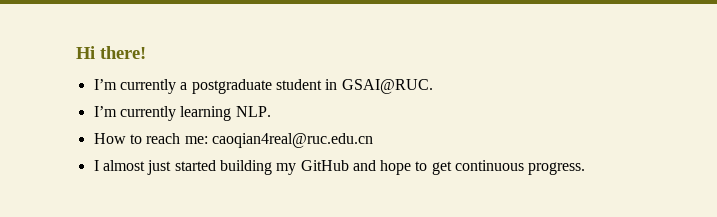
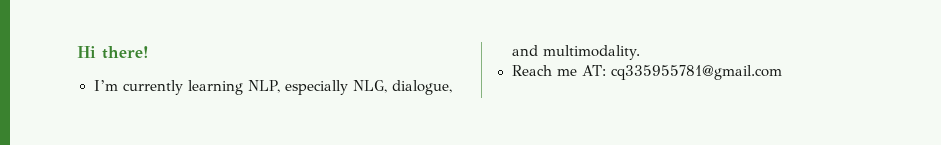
[180,79,433,94] [93,106,271,121] [93,133,373,148] [93,160,586,175] a postgraduate student in GSAI@RUC. // I’m currently learning NLP. // How to reach me: caoqian4real@ruc.edu.cn // I almost just started building my GitHub and hope to get continuous progress. -> [187,80,453,95] [511,45,641,60] [511,65,783,80] learning NLP, especially NLG, dialogue, and multimodality. // Reach me AT: cq335955781@gmail.com

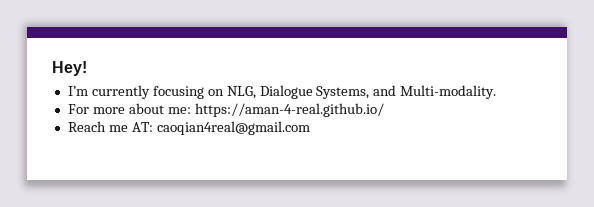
[77,46,149,59] Hi there! -> [52,61,87,76] Hey!
[187,80,453,95] [511,45,641,60] learning NLP, especially NLG, dialogue, and multimodality. -> [152,85,497,99] [67,103,384,117] focusing on NLG, Dialogue Systems, and Multi-modality. // For more about me: https://aman-4-real.github.io/
[611,65,783,80] cq335955781@gmail.com -> [156,121,310,135] caoqian4real@gmail.com

